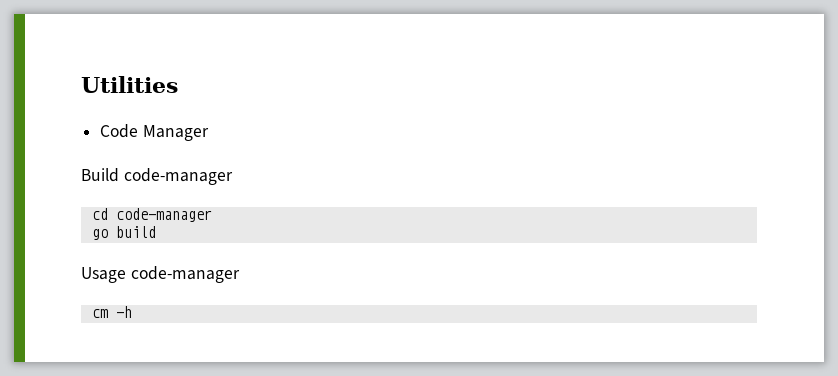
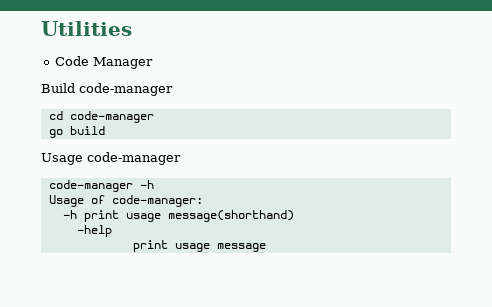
[91,306,132,318] cm -h -> [48,180,154,192] [48,195,203,207] [62,210,294,222] [76,225,112,237] [132,240,266,252] code-manager -h // Usage of code-manager: // -h print usage message(shorthand) // -help // print usage message

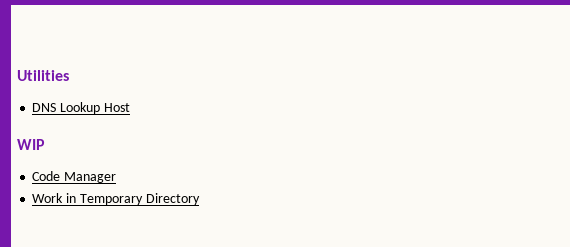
[54,56,153,69] [41,83,173,96] [48,111,154,123] [48,126,105,138] [41,152,181,165] [48,180,154,192] [48,195,203,207] [62,210,294,222] [76,225,112,237] [132,240,266,252] Code Manager // Build code-manager // cd code-manager // go build // Usage code-manager // code-manager -h // Usage of code-manager: // -h print usage message(shorthand) // -help // print usage message -> [32,102,130,114] [17,139,45,150] [32,171,117,183] [32,193,200,205] DNS Lookup Host // WIP // Code Manager // Work in Temporary Directory

